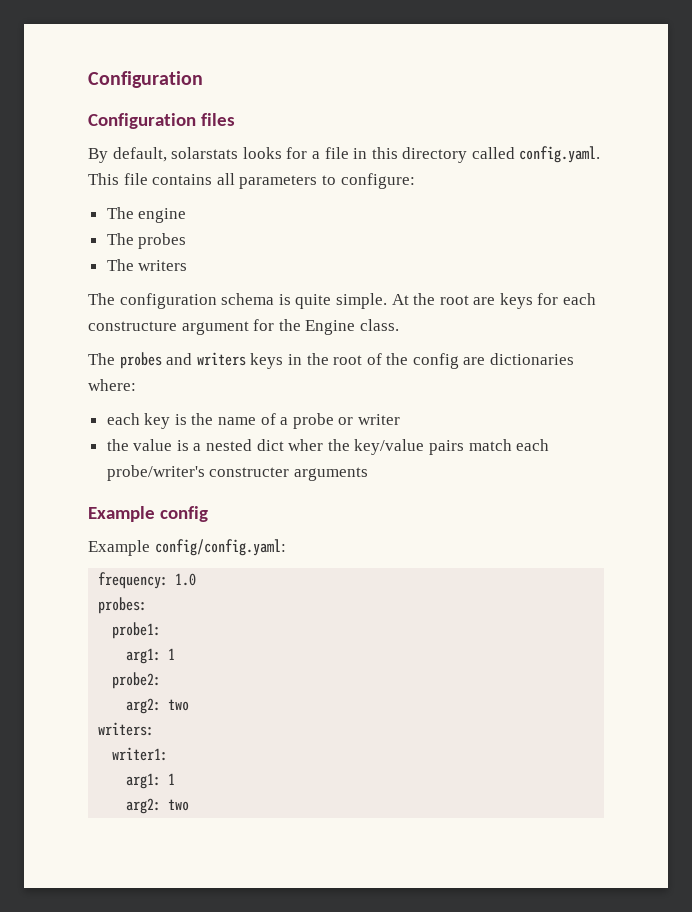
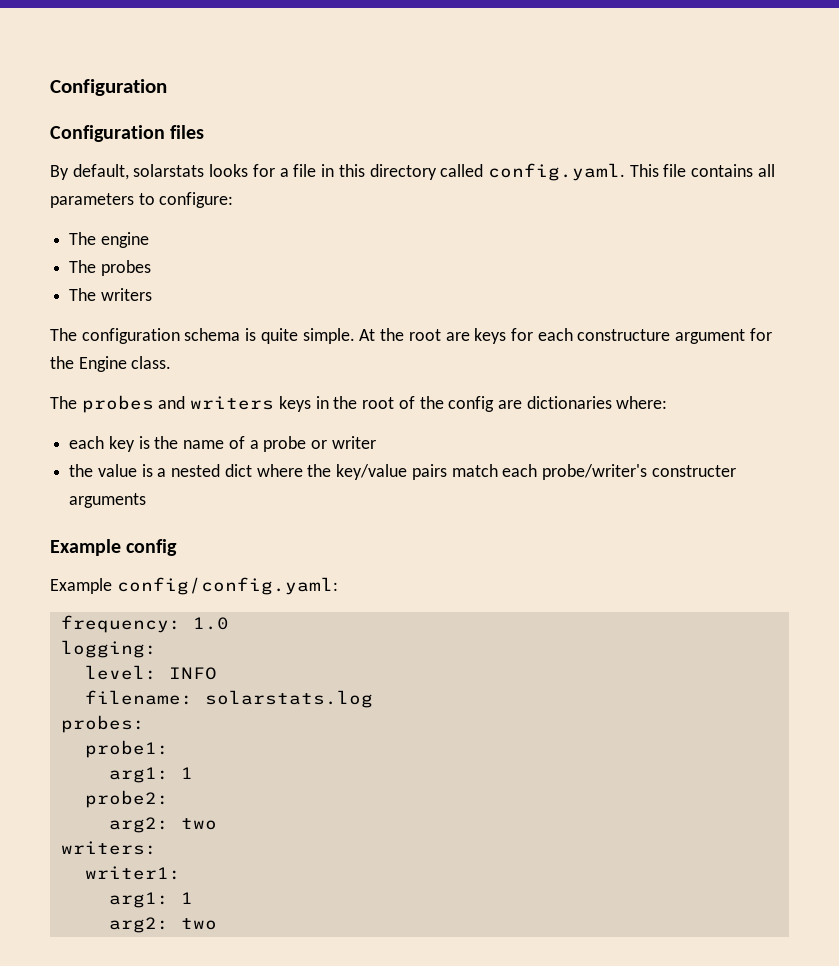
[288,439,324,451] wher -> [256,464,303,477] where
(197, 579) none -> [60,640,157,658] [84,665,217,680] [84,690,373,708] // logging: // level: INFO // filename: solarstats.log

